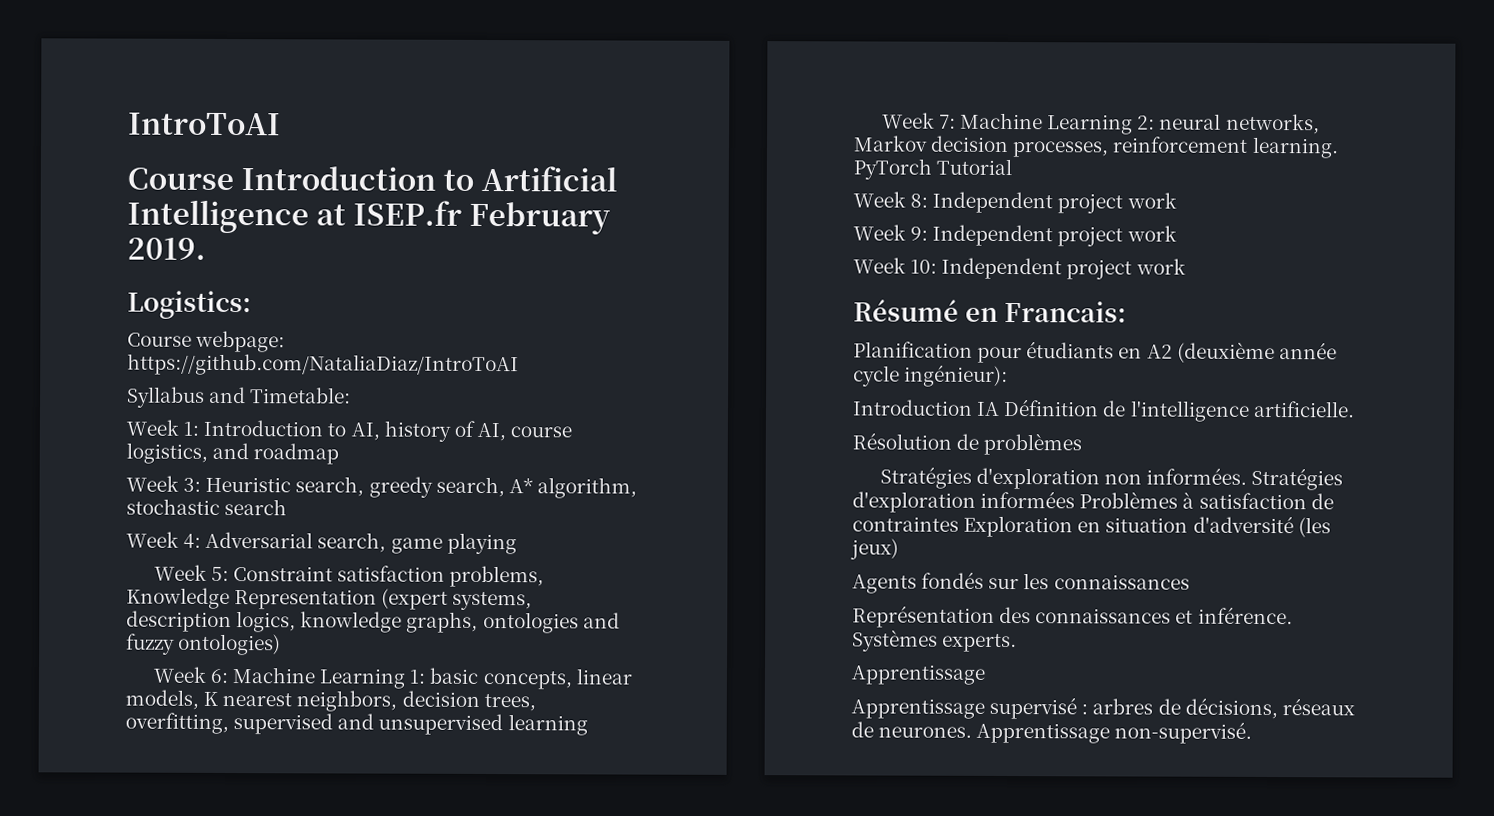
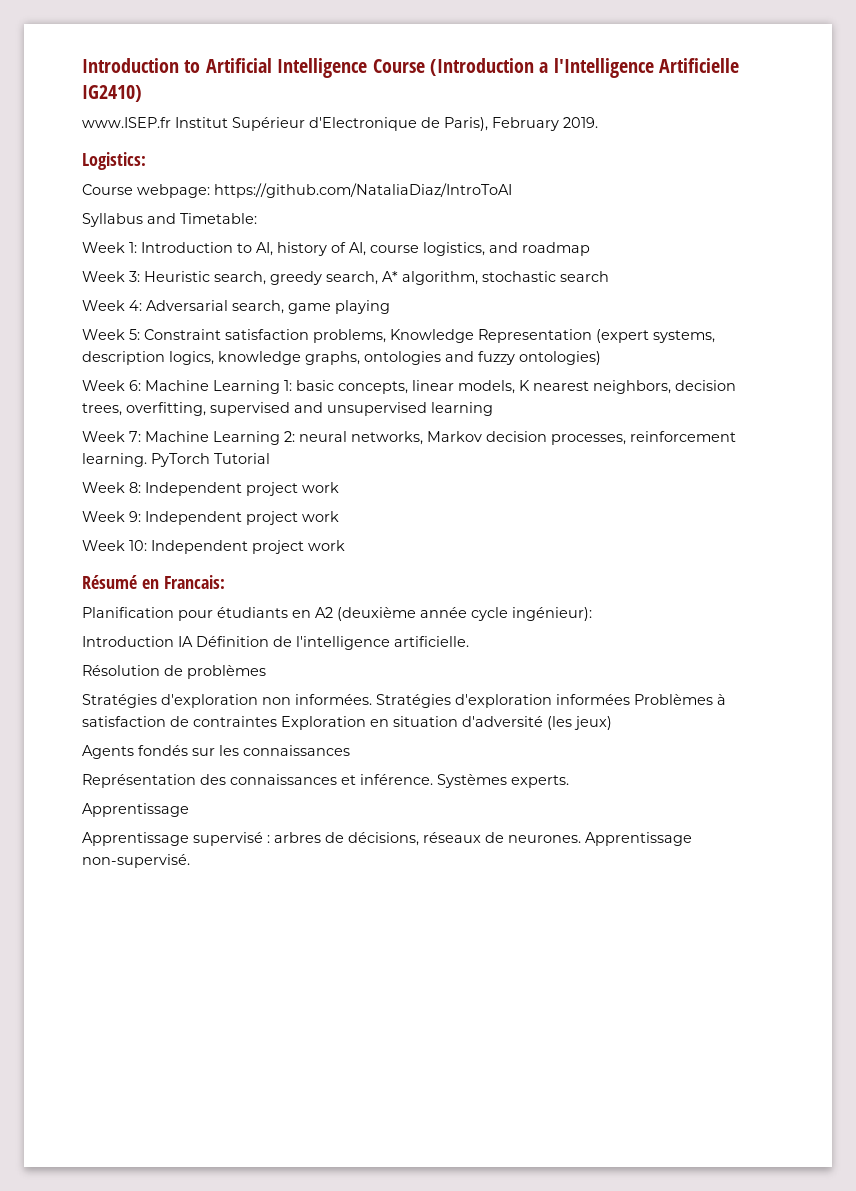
[128,112,281,136] [127,167,234,191] IntroToAI // Course -> (82, 65) none
[315,200,462,226] at ISEP.fr -> [372,58,740,78] [82,85,142,102] [82,117,488,131] Course (Introduction a l'Intelligence Artificielle IG2410) // www.ISEP.fr Institut Supérieur d'Electronique de Paris),

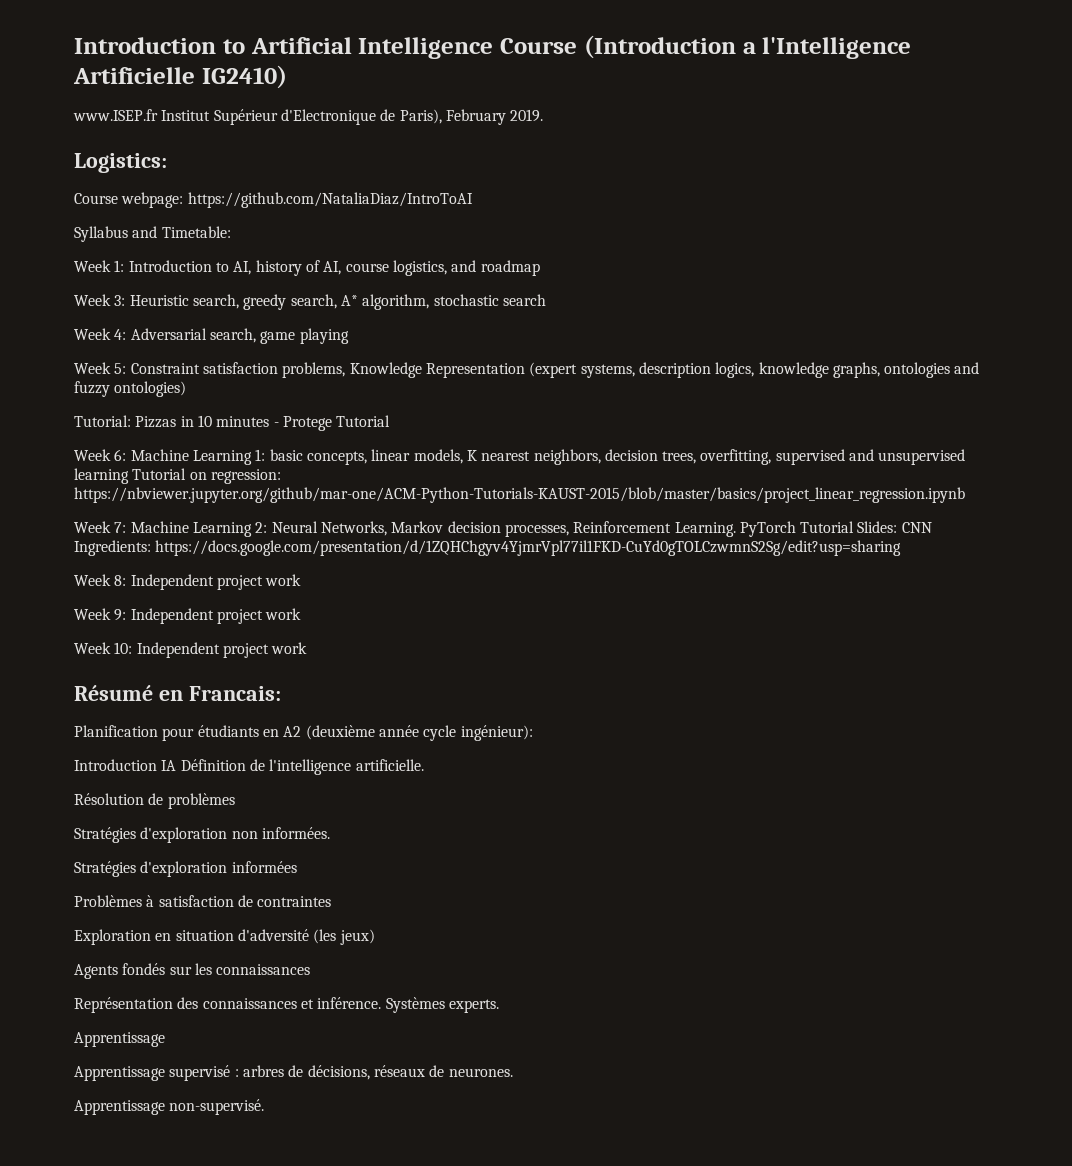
(601, 358) none -> [74,415,391,431] // Tutorial: Pizzas in 10 minutes - Protege Tutorial
(493, 409) none -> [132,468,281,484] [74,487,965,503] Tutorial on regression: https://nbviewer.jupyter.org/github/mar-one/ACM-Python-Tutorials-KAUST-2015/blob/master/basics/project_linear_regression.ipynb
[299,431,423,445] neural networks, -> [271,521,387,536] Neural Networks,
[630,431,736,442] [82,453,147,467] reinforcement learning. -> [573,521,736,537] Reinforcement Learning.
(270, 458) none -> [857,521,932,533] [74,540,902,556] Slides: CNN Ingredients: https://docs.google.com/presentation/d/1ZQHChgyv4YjmrVpl77il1FKD-CuYd0gTOLCzwmnS2Sg/edit?usp=sharing
(372, 699) none -> (330, 833) //
(630, 699) none -> (297, 867) //
(277, 721) none -> (332, 901) //
(581, 839) none -> (513, 1072) //

